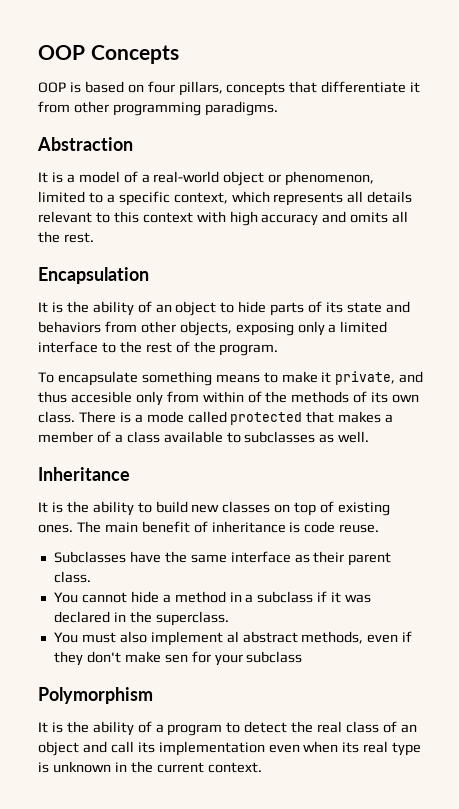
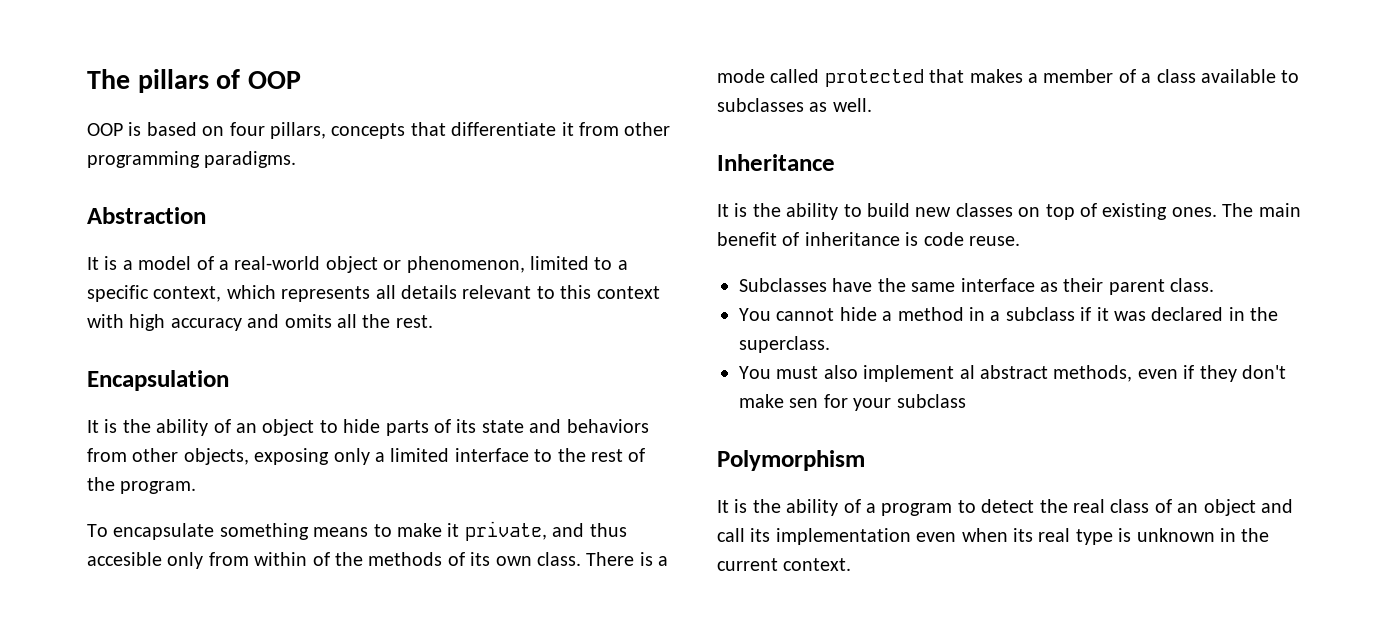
[38,45,179,64] OOP Concepts -> [87,69,301,93] The pillars of OOP

